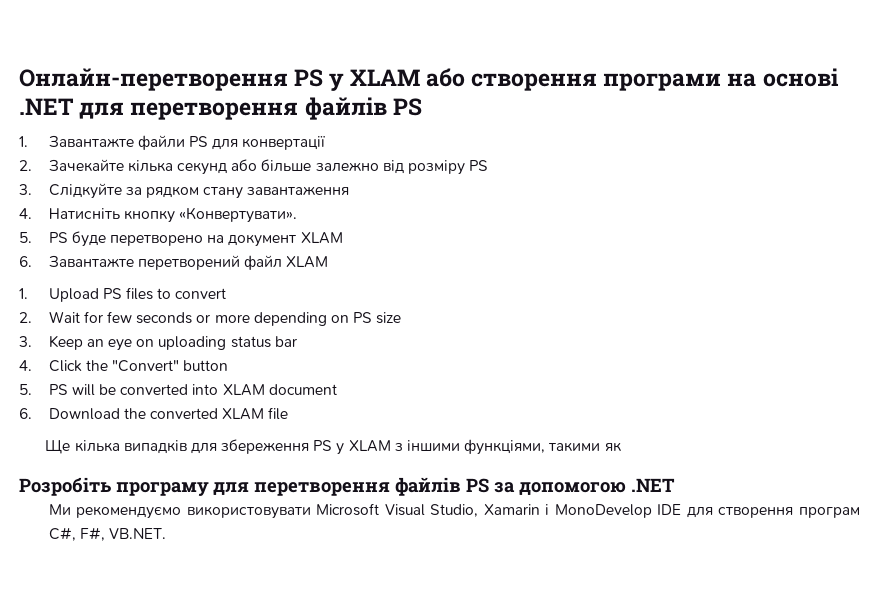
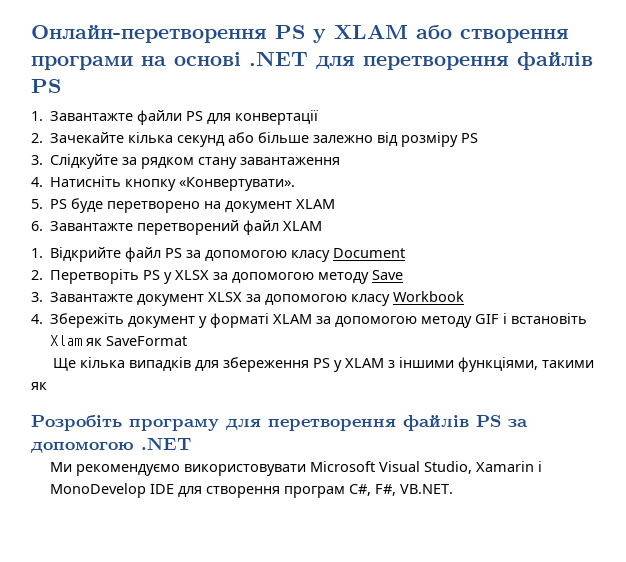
[48,287,227,302] [19,311,402,326] [19,335,297,351] [19,360,229,372] [19,384,337,396] [19,407,289,420] Upload PS files to convert // 2. Wait for few seconds or more depending on PS size // 3. Keep an eye on uploading status bar // 4. Click the "Convert" button // 5. PS will be converted into XLAM document // 6. Download the converted XLAM file -> [50,247,406,262] [31,269,404,284] [31,291,465,306] [31,313,588,328] [50,335,188,346] Відкрийте файл PS за допомогою класу Document // 2. Перетворіть PS у XLSX за допомогою методу Save // 3. Завантажте документ XLSX за допомогою класу Workbook // 4. Збережіть документ у форматі XLAM за допомогою методу GIF і встановіть Xlam як SaveFormat

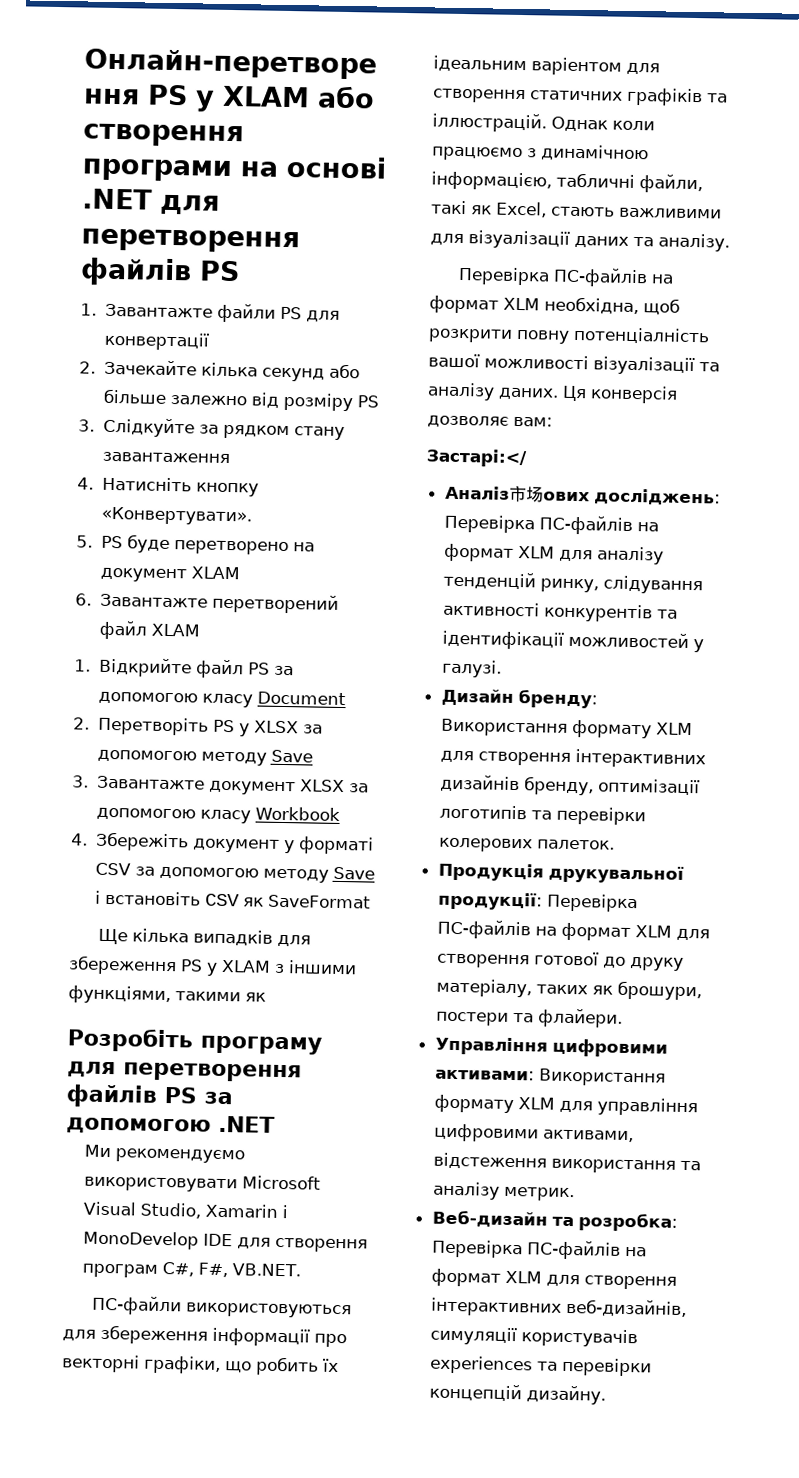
[273,314,500,328] XLAM за допомогою методу GIF -> [94,862,375,883] CSV за допомогою методу Save
[50,335,83,346] Xlam -> [204,893,240,907] CSV
(454, 489) none -> [91,1295,352,1319] [62,1324,347,1348] [62,1354,339,1376] [433,55,660,76] [433,87,728,107] [432,112,655,133] [432,144,649,162] [431,171,703,194] [431,200,722,219] [430,230,730,252] [457,266,674,288] [429,295,680,315] [428,326,710,345] [428,353,720,376] [427,382,678,404] [427,415,553,428] [426,448,528,468] [444,485,721,506] [443,514,659,535] [443,543,664,565] [442,571,703,595] [442,601,678,623] [441,630,704,653] [441,659,502,678] [440,688,598,709] [440,718,693,739] [439,749,706,769] [439,774,700,796] [438,804,646,826] [438,837,615,853] [437,862,684,884] [437,891,638,913] [436,919,710,942] [436,951,684,971] [435,978,702,1001] [435,1008,623,1028] [434,1036,668,1058] [434,1068,666,1087] [433,1094,698,1117] [433,1123,634,1143] [432,1152,701,1174] [432,1181,575,1202] [431,1209,678,1232] [431,1239,647,1260] [430,1268,677,1290] [430,1297,687,1318] [429,1326,638,1348] [429,1355,652,1377] [428,1383,606,1405] // ПС-файли використовуються для збереження інформації про векторні графіки, що робить їх ідеальним варіентом для створення статичних графіків та іллюстрацій. Однак коли працюємо з динамічною інформацією, табличні файли, такі як Excel, стають важливими для візуалізації даних та аналізу. // Перевірка ПС-файлів на формат XLM необхідна, щоб розкрити повну потенціалність вашої можливості візуалізації та аналізу даних. Ця конверсія дозволяє вам: // Застарі:</ // Аналіз市场ових досліджень: Перевірка ПС-файлів на формат XLM для аналізу тенденцій ринку, слідування активності конкурентів та ідентифікації можливостей у галузі. // Дизайн бренду: Використання формату XLM для створення інтерактивних дизайнів бренду, оптимізації логотипів та перевірки колерових палеток. // Продукція друкувальної продукції: Перевірка ПС-файлів на формат XLM для створення готової до друку матеріалу, таких як брошури, постери та флайери. // Управління цифровими активами: Використання формату XLM для управління цифровими активами, відстеження використання та аналізу метрик. // Веб-дизайн та розробка: Перевірка ПС-файлів на формат XLM для створення інтерактивних веб-дизайнів, симуляції користувачів experiences та перевірки концепцій дизайну.

